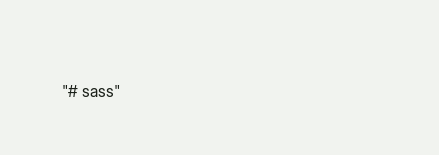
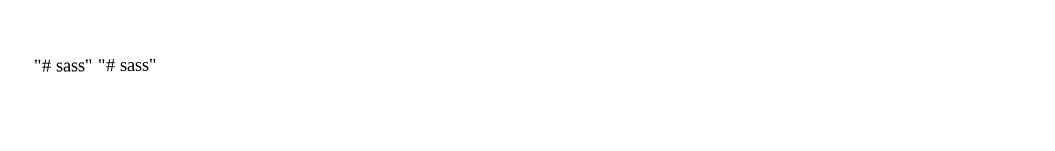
[62,85,121,97] "# sass" -> [33,58,157,72] "# sass" "# sass"

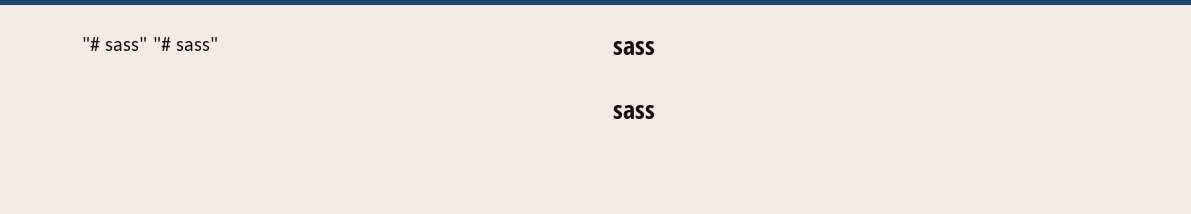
(157, 65) none -> [613,41,655,55] [613,105,655,119] // sass // sass

